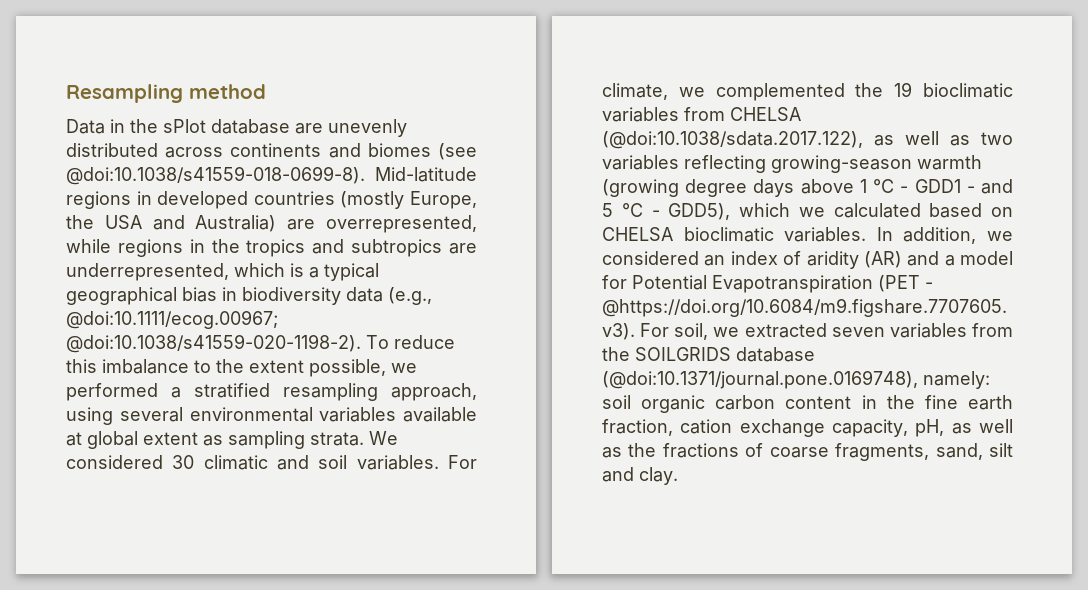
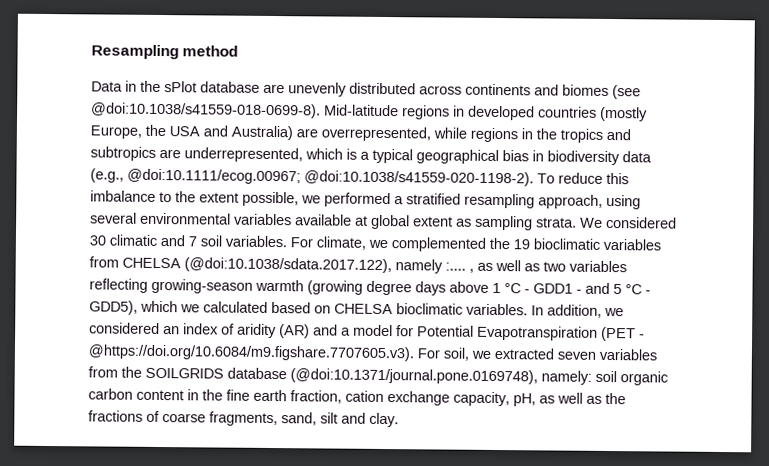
(309, 462) none -> [188,236,197,247] 7
(863, 140) none -> [395,259,474,274] namely :.... ,

